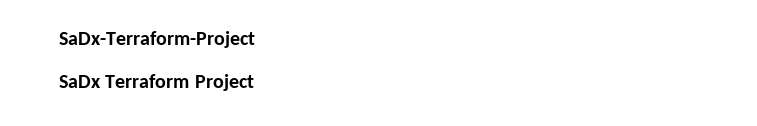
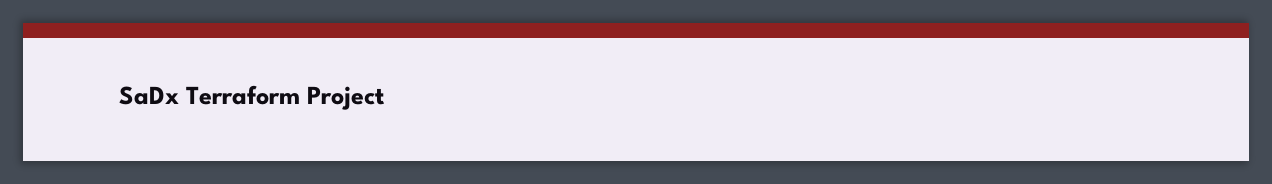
[59,31,255,48] SaDx-Terraform-Project // -> (119, 95) none

